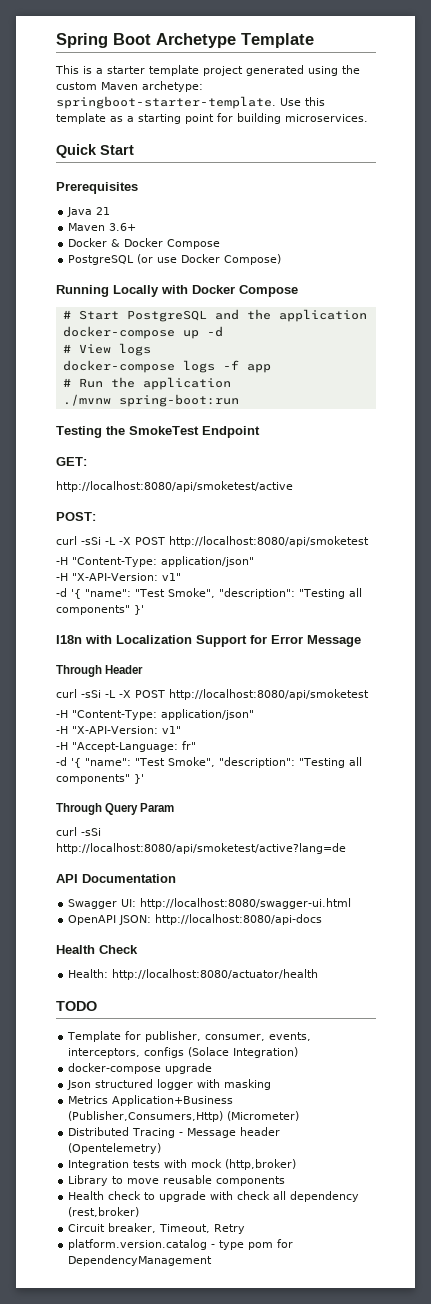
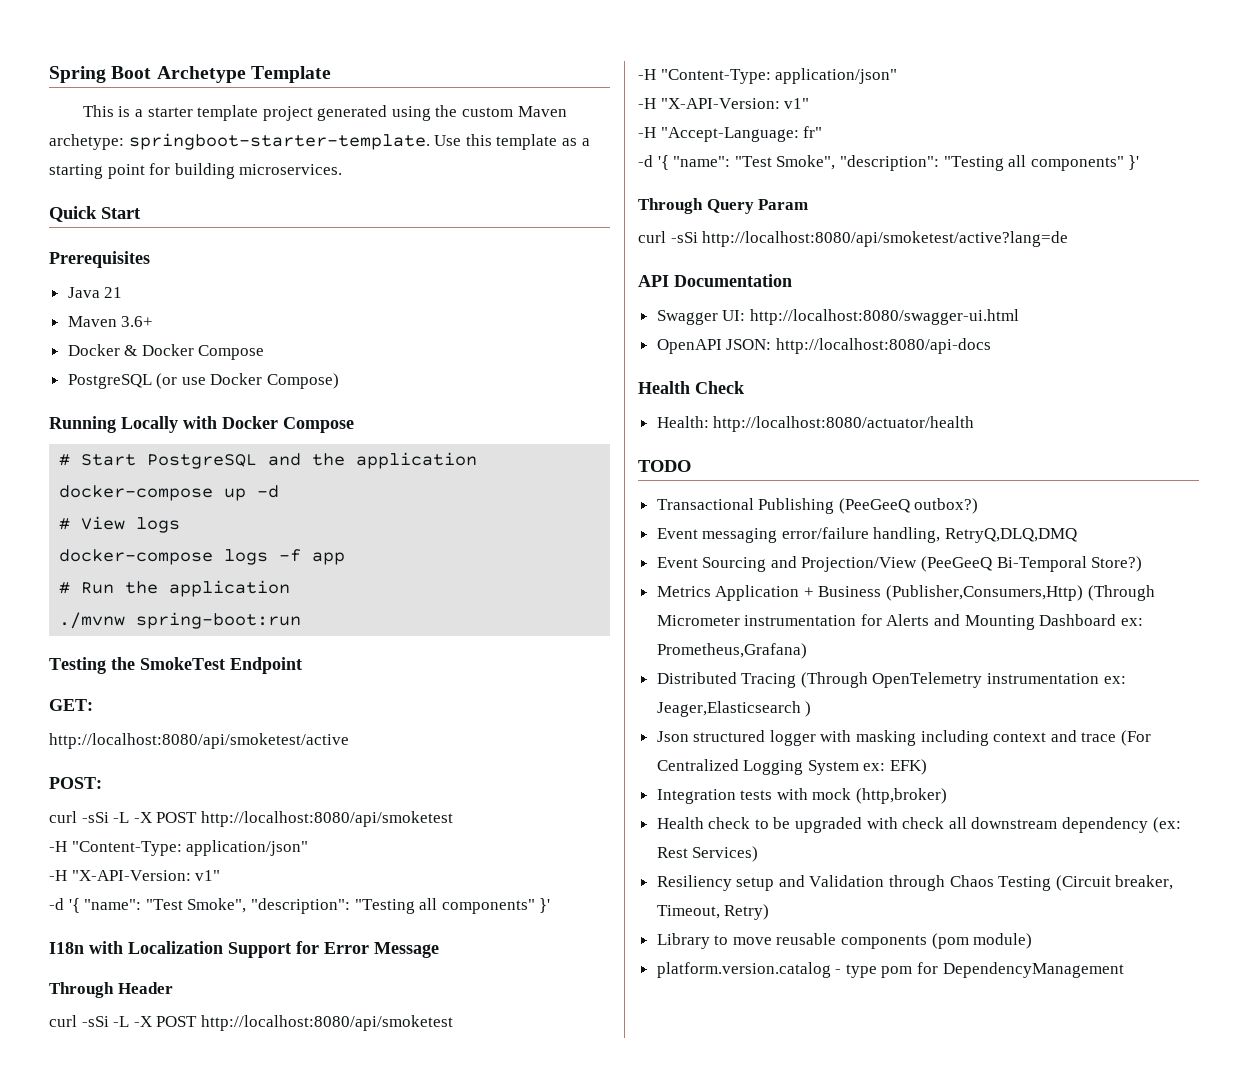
[67,1031,312,1042] [68,1047,299,1058] [68,1063,213,1074] Template for publisher, consumer, events, interceptors, configs (Solace Integration) // docker-compose upgrade -> [656,498,979,514] [656,527,1078,543] [656,556,1143,572] [656,585,1155,601] [656,614,1143,630] [656,643,807,659] [656,672,1126,688] [656,701,812,717] Transactional Publishing (PeeGeeQ outbox?) // Event messaging error/failure handling, RetryQ,DLQ,DMQ // Event Sourcing and Projection/View (PeeGeeQ Bi-Temporal Store?) // Metrics Application + Business (Publisher,Consumers,Http) (Through Micrometer instrumentation for Alerts and Mounting Dashboard ex: Prometheus,Grafana) // Distributed Tracing (Through OpenTelemetry instrumentation ex: Jeager,Elasticsearch )
[68,1095,234,1106] [68,1111,300,1122] [68,1127,281,1138] [68,1143,162,1154] // Metrics Application+Business (Publisher,Consumers,Http) (Micrometer) // Distributed Tracing - Message header (Opentelemetry) -> [920,730,1152,746] [656,759,928,775] including context and trace (For Centralized Logging System ex: EFK)
(297, 1164) none -> [656,817,1181,833] [656,846,759,862] [656,875,1174,891] [656,904,770,920] // Health check to be upgraded with check all downstream dependency (ex: Rest Services) // Resiliency setup and Validation through Chaos Testing (Circuit breaker, Timeout, Retry)
[68,1191,360,1202] [68,1207,140,1217] [68,1223,246,1234] // Health check to upgrade with check all dependency (rest,broker) // Circuit breaker, Timeout, Retry -> [931,933,1033,949] (pom module)

